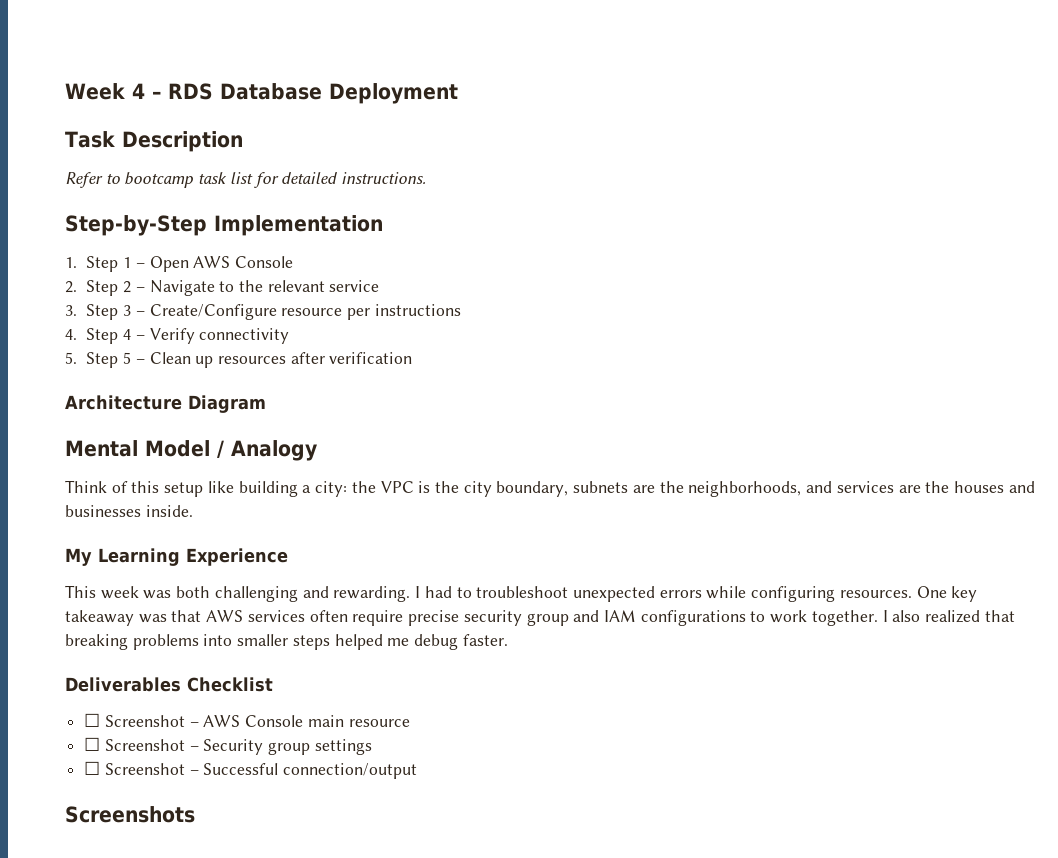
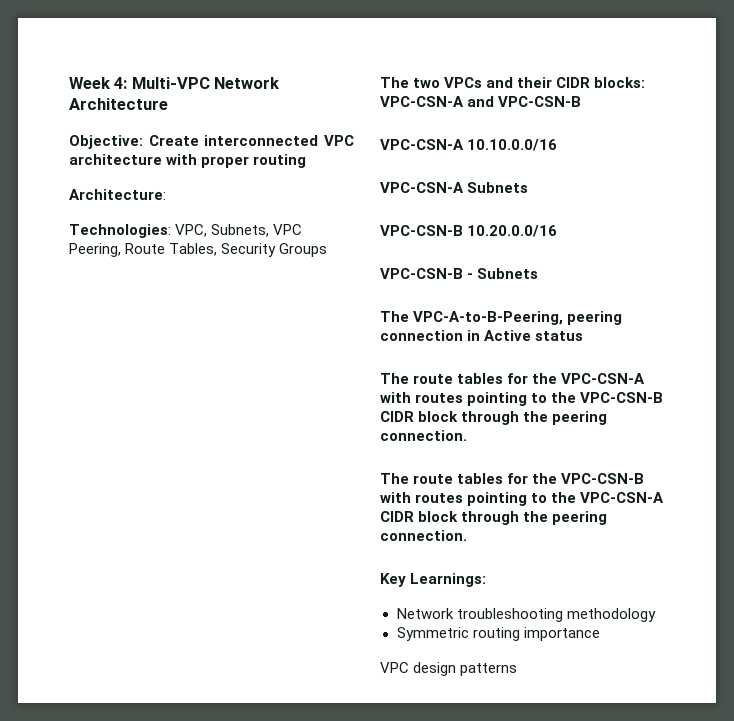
[131,83,458,104] [65,131,243,152] [65,172,427,188] [65,215,383,236] [65,256,294,272] [65,280,380,296] [65,304,461,320] [65,328,290,344] [65,352,413,368] [65,395,266,413] [65,440,317,461] [65,480,1035,497] [65,505,193,517] [65,548,288,566] [65,585,978,602] [65,610,1015,626] [65,634,508,650] [65,677,273,692] [84,713,410,727] [84,737,372,755] [84,761,418,779] [65,806,195,823] 4 – RDS Database Deployment // Task Description // Refer to bootcamp task list for detailed instructions. // Step-by-Step Implementation // 1. Step 1 – Open AWS Console // 2. Step 2 – Navigate to the relevant service // 3. Step 3 – Create/Configure resource per instructions // 4. Step 4 – Verify connectivity // 5. Step 5 – Clean up resources after verification // Architecture Diagram // Mental Model / Analogy // Think of this setup like building a city: the VPC is the city boundary, subnets are the neighborhoods, and services are the houses and businesses inside. // My Learning Experience // This week was both challenging and rewarding. I had to troubleshoot unexpected errors while configuring resources. One key takeaway was that AWS services often require precise security group and IAM configurations to work together. I also realized that breaking problems into smaller steps helped me debug faster. // Deliverables Checklist // ☐ Screenshot – AWS Console main resource // ☐ Screenshot – Security group settings // ☐ Screenshot – Successful connection/output // Screenshots -> [114,77,281,89] [69,98,168,110] [69,135,355,149] [69,154,307,168] [69,189,166,200] [69,224,303,238] [69,243,328,257] [380,77,646,88] [380,96,582,107] [380,139,558,151] [380,182,529,193] [380,225,558,237] [380,268,539,279] [380,311,623,325] [380,330,584,341] [380,373,646,384] [380,392,664,406] [380,411,608,425] [380,430,467,441] [380,473,645,484] [380,492,665,506] [380,511,608,525] [380,530,467,541] [380,573,487,587] [396,608,656,622] [396,627,600,641] [380,662,518,676] 4: Multi-VPC Network Architecture // Objective: Create interconnected VPC architecture with proper routing // Architecture: // Technologies: VPC, Subnets, VPC Peering, Route Tables, Security Groups // The two VPCs and their CIDR blocks: VPC-CSN-A and VPC-CSN-B // VPC-CSN-A 10.10.0.0/16 // VPC-CSN-A Subnets // VPC-CSN-B 10.20.0.0/16 // VPC-CSN-B - Subnets // The VPC-A-to-B-Peering, peering connection in Active status // The route tables for the VPC-CSN-A with routes pointing to the VPC-CSN-B CIDR block through the peering connection. // The route tables for the VPC-CSN-B with routes pointing to the VPC-CSN-A CIDR block through the peering connection. // Key Learnings: // Network troubleshooting methodology // Symmetric routing importance // VPC design patterns

